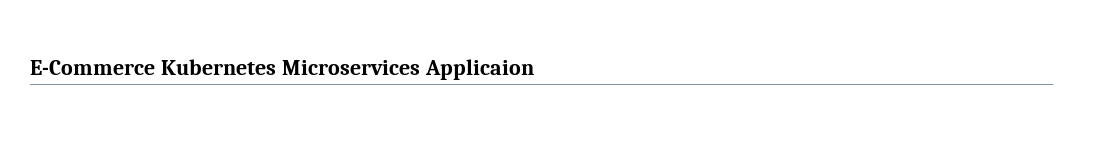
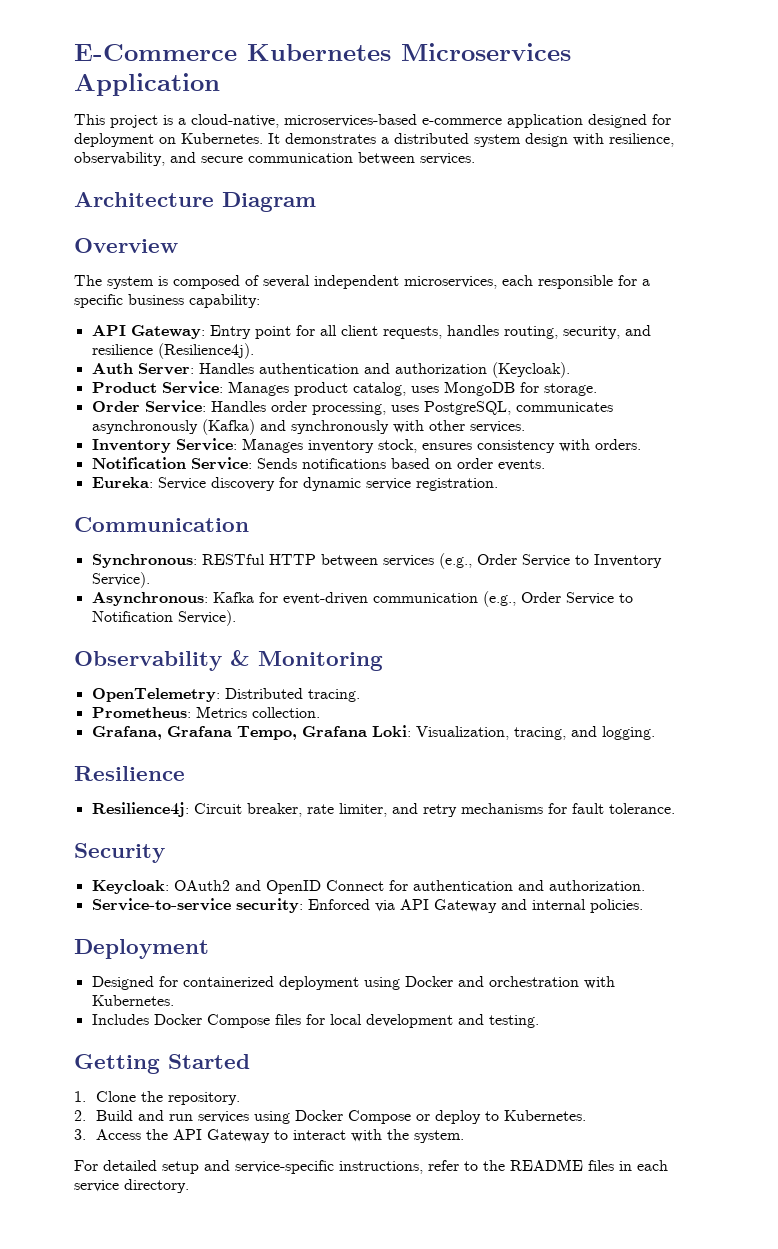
[424,59,534,80] Applicaion -> [74,73,220,96] [74,114,671,128] [74,133,674,147] [74,152,475,166] [74,192,316,212] [74,238,178,253] [74,275,650,289] [74,294,260,308] [91,325,651,339] [91,343,254,359] [91,362,570,378] [91,381,597,396] [91,400,613,415] [91,419,525,435] [91,438,641,453] [91,457,545,471] [91,477,498,491] [74,517,249,532] [91,553,662,569] [91,572,150,588] [91,591,633,607] [91,610,236,626] [74,650,383,671] [91,688,360,702] [91,706,320,718] [91,725,655,740] [74,766,185,781] [91,802,675,817] [74,843,165,863] [91,880,645,894] [91,898,643,913] [74,939,209,959] [91,976,615,990] [91,995,174,1006] [91,1014,539,1028] [74,1054,250,1074] [74,1091,241,1105] [74,1110,587,1124] [74,1129,465,1143] [74,1159,668,1174] [74,1179,189,1193] Application // This project is a cloud-native, microservices-based e-commerce application designed for deployment on Kubernetes. It demonstrates a distributed system design with resilience, observability, and secure communication between services. // Architecture Diagram // Overview // The system is composed of several independent microservices, each responsible for a specific business capability: // API Gateway: Entry point for all client requests, handles routing, security, and resilience (Resilience4j). // Auth Server: Handles authentication and authorization (Keycloak). // Product Service: Manages product catalog, uses MongoDB for storage. // Order Service: Handles order processing, uses PostgreSQL, communicates asynchronously (Kafka) and synchronously with other services. // Inventory Service: Manages inventory stock, ensures consistency with orders. // Notification Service: Sends notifications based on order events. // Eureka: Service discovery for dynamic service registration. // Communication // Synchronous: RESTful HTTP between services (e.g., Order Service to Inventory Service). // Asynchronous: Kafka for event-driven communication (e.g., Order Service to Notification Service). // Observability & Monitoring // OpenTelemetry: Distributed tracing. // Prometheus: Metrics collection. // Grafana, Grafana Tempo, Grafana Loki: Visualization, tracing, and logging. // Resilience // Resilience4j: Circuit breaker, rate limiter, and retry mechanisms for fault tolerance. // Security // Keycloak: OAuth2 and OpenID Connect for authentication and authorization. // Service-to-service security: Enforced via API Gateway and internal policies. // Deployment // Designed for containerized deployment using Docker and orchestration with Kubernetes. // Includes Docker Compose files for local development and testing. // Getting Started // 1. Clone the repository. // 2. Build and run services using Docker Compose or deploy to Kubernetes. // 3. Access the API Gateway to interact with the system. // For detailed setup and service-specific instructions, refer to the README files in each service directory.

